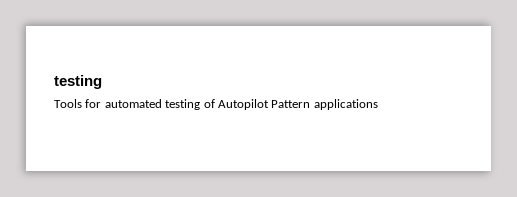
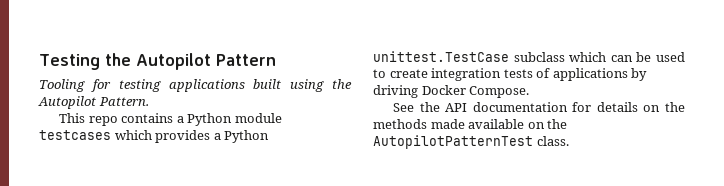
[54,75,102,89] [54,99,378,110] testing // Tools for automated testing of Autopilot Pattern applications -> [39,53,276,70] [39,79,352,92] [38,96,149,109] [59,113,282,126] [39,130,270,143] [373,51,685,62] [373,68,648,81] [373,85,530,98] [393,102,685,112] [373,119,568,129] [373,135,569,149] Testing the Autopilot Pattern // Tooling for testing applications built using the Autopilot Pattern. // This repo contains a Python module testcases which provides a Python unittest.TestCase subclass which can be used to create integration tests of applications by driving Docker Compose. // See the API documentation for details on the methods made available on the AutopilotPatternTest class.

